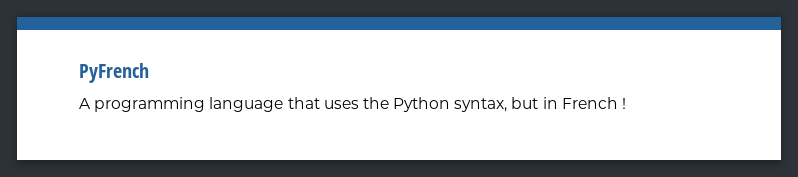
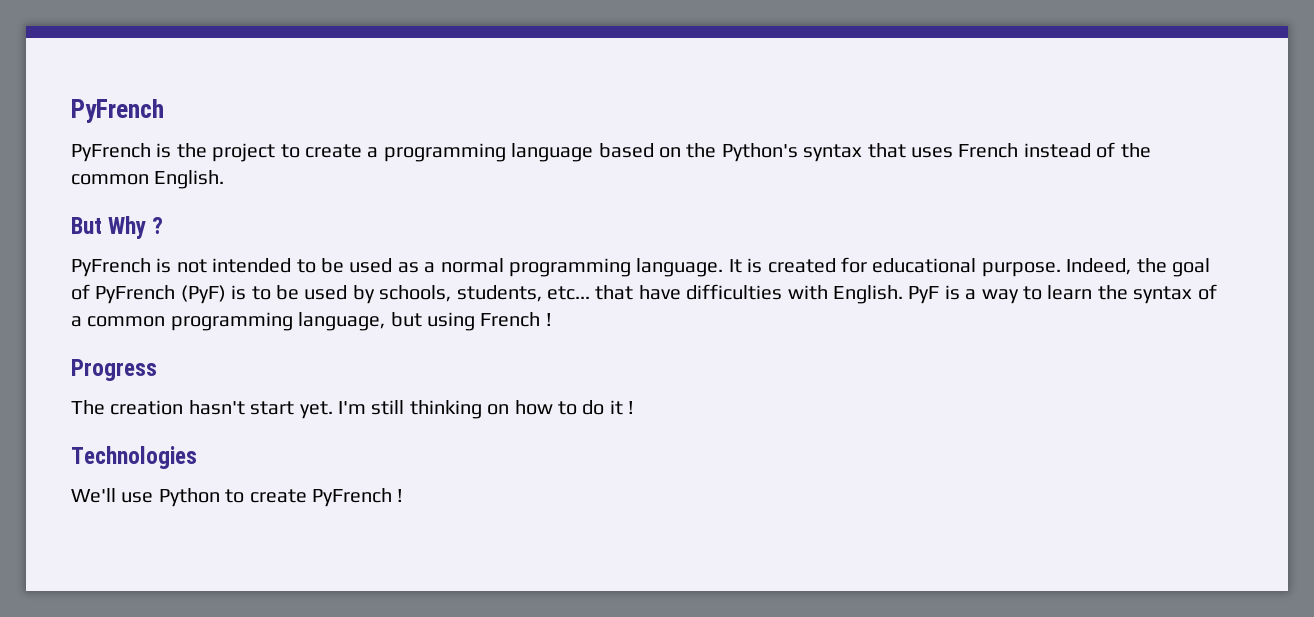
[79,97,618,112] A programming language that uses the Python syntax, but in French -> [71,142,1151,162] [71,170,225,189] [71,216,164,239] [71,257,1210,277] [71,284,1217,304] [71,312,552,331] [71,359,157,381] [71,400,635,419] [71,446,197,469] [71,488,392,507] PyFrench is the project to create a programming language based on the Python's syntax that uses French instead of the common English. // But Why ? // PyFrench is not intended to be used as a normal programming language. It is created for educational purpose. Indeed, the goal of PyFrench (PyF) is to be used by schools, students, etc... that have difficulties with English. PyF is a way to learn the syntax of a common programming language, but using French ! // Progress // The creation hasn't start yet. I'm still thinking on how to do it ! // Technologies // We'll use Python to create PyFrench

